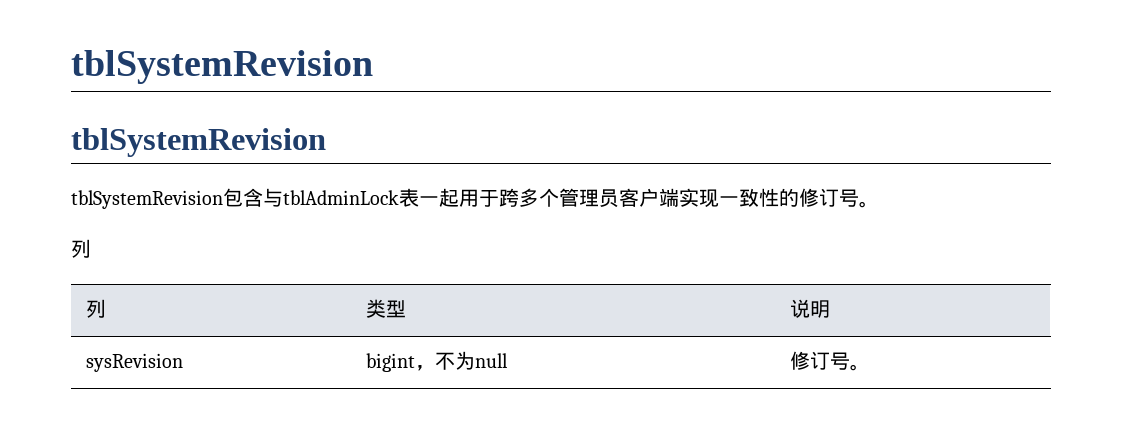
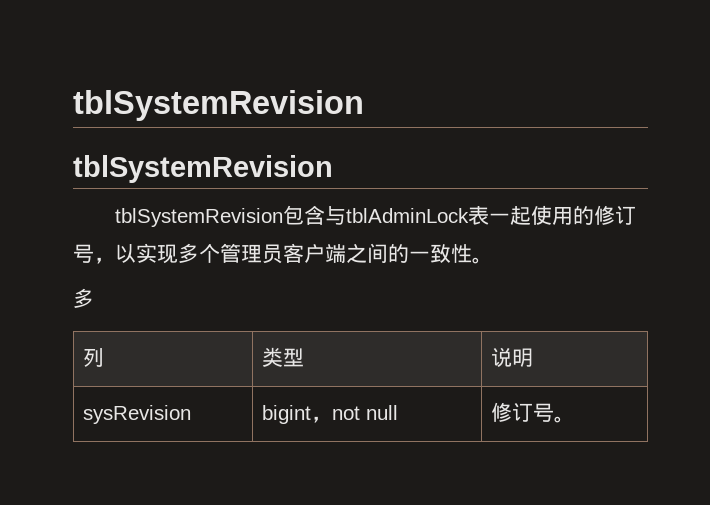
[459,188,859,208] 用于跨多个管理员客户端实现一致性的修订号 -> [531,205,637,225] [73,243,472,264] 使用的修订号，以实现多个管理员客户端之间的一致性
[71,239,91,258] 列 -> [73,288,94,308] 多
[434,351,475,370] 不为 -> [332,406,361,420] not

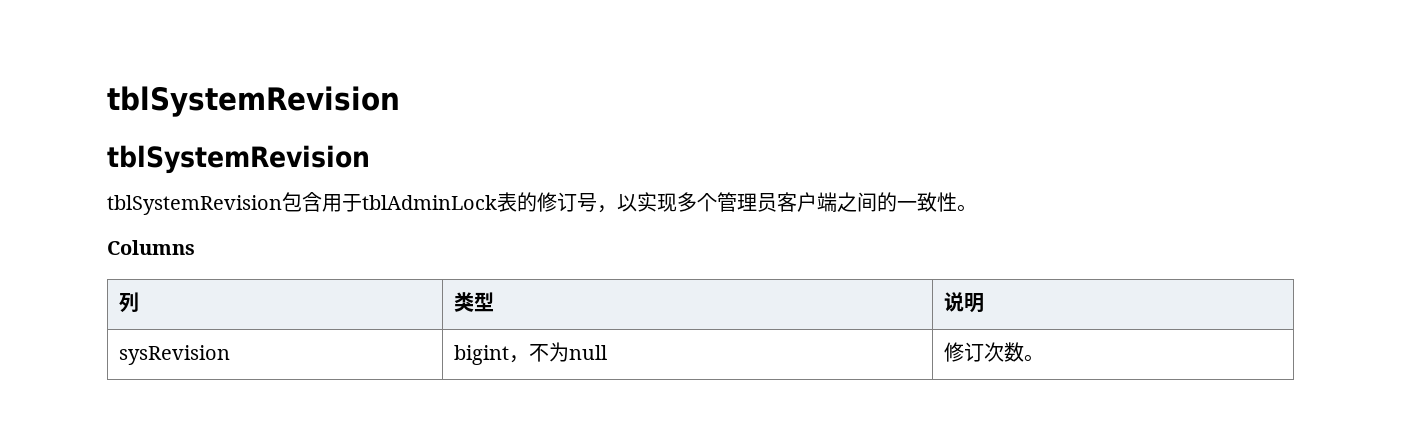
[325,205,574,226] 与tblAdminLock表一起使用 -> [322,192,517,212] 用于tblAdminLock表
[73,288,94,308] 多 -> [107,240,195,255] Columns
[332,406,361,420] not -> [529,342,570,362] 不为
[533,403,555,422] 号 -> [984,342,1025,362] 次数

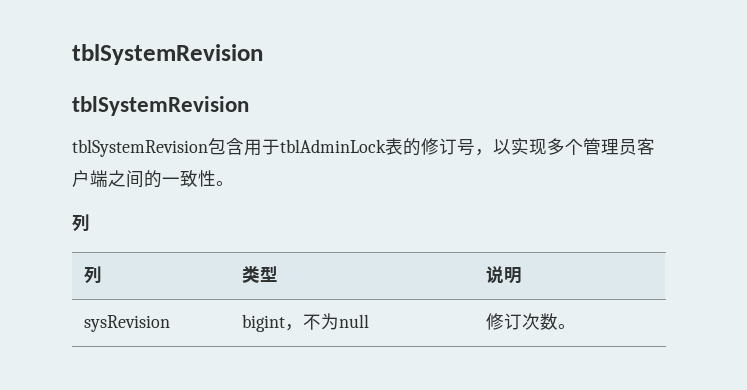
[107,240,195,255] Columns -> [72,214,90,232] 列

